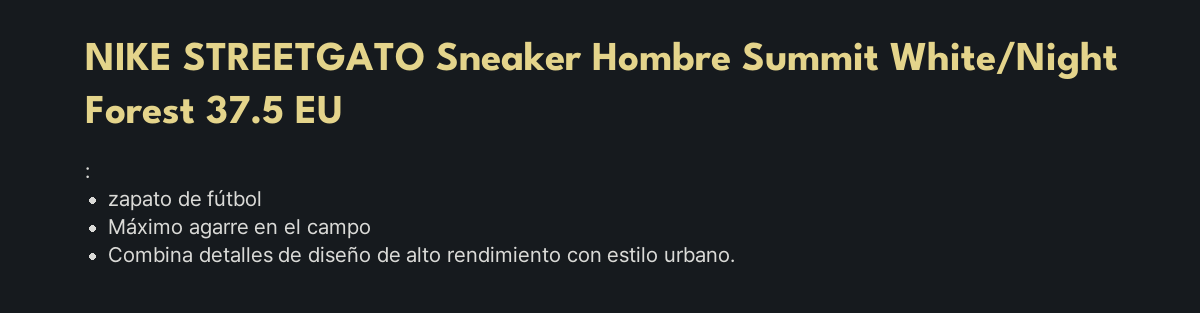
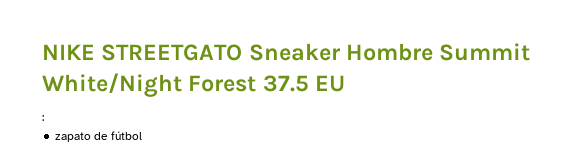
[108,217,371,239] [108,246,736,263] // Máximo agarre en el campo // Combina detalles de diseño de alto rendimiento con estilo urbano. -> (142, 135) none

